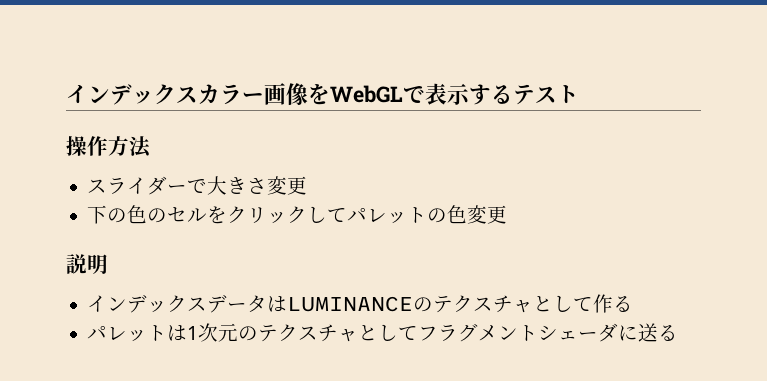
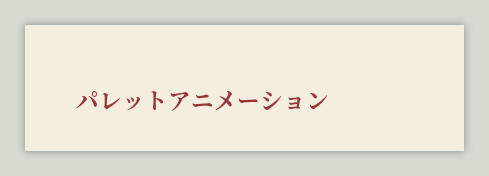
[66,83,579,106] [66,136,152,158] [87,176,308,195] [87,205,508,224] [66,254,108,274] [87,294,634,313] [87,323,679,342] インデックスカラー画像をWebGLで表示するテスト // 操作方法 // スライダーで大きさ変更 // 下の色のセルをクリックしてパレットの色変更 // 説明 // インデックスデータはLUMINANCEのテクスチャとして作る // パレットは1次元のテクスチャとしてフラグメントシェーダに送る -> [76,91,329,111] パレットアニメーション

